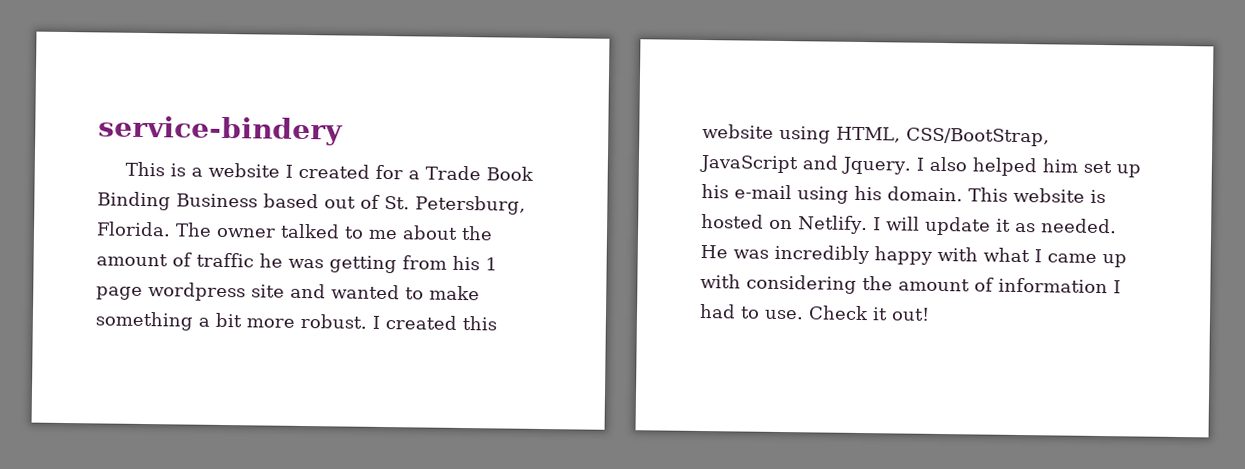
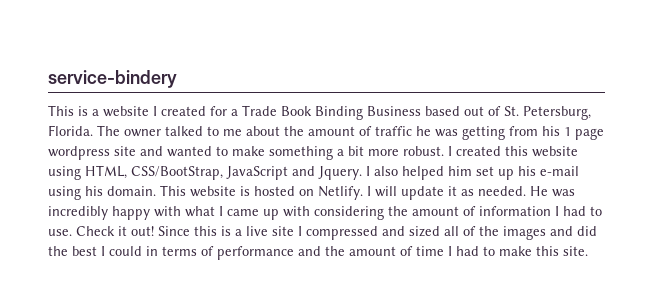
(930, 314) none -> [158,226,597,240] [48,246,588,260] Since this is a live site I compressed and sized all of the images and did the best I could in terms of performance and the amount of time I had to make this site.

